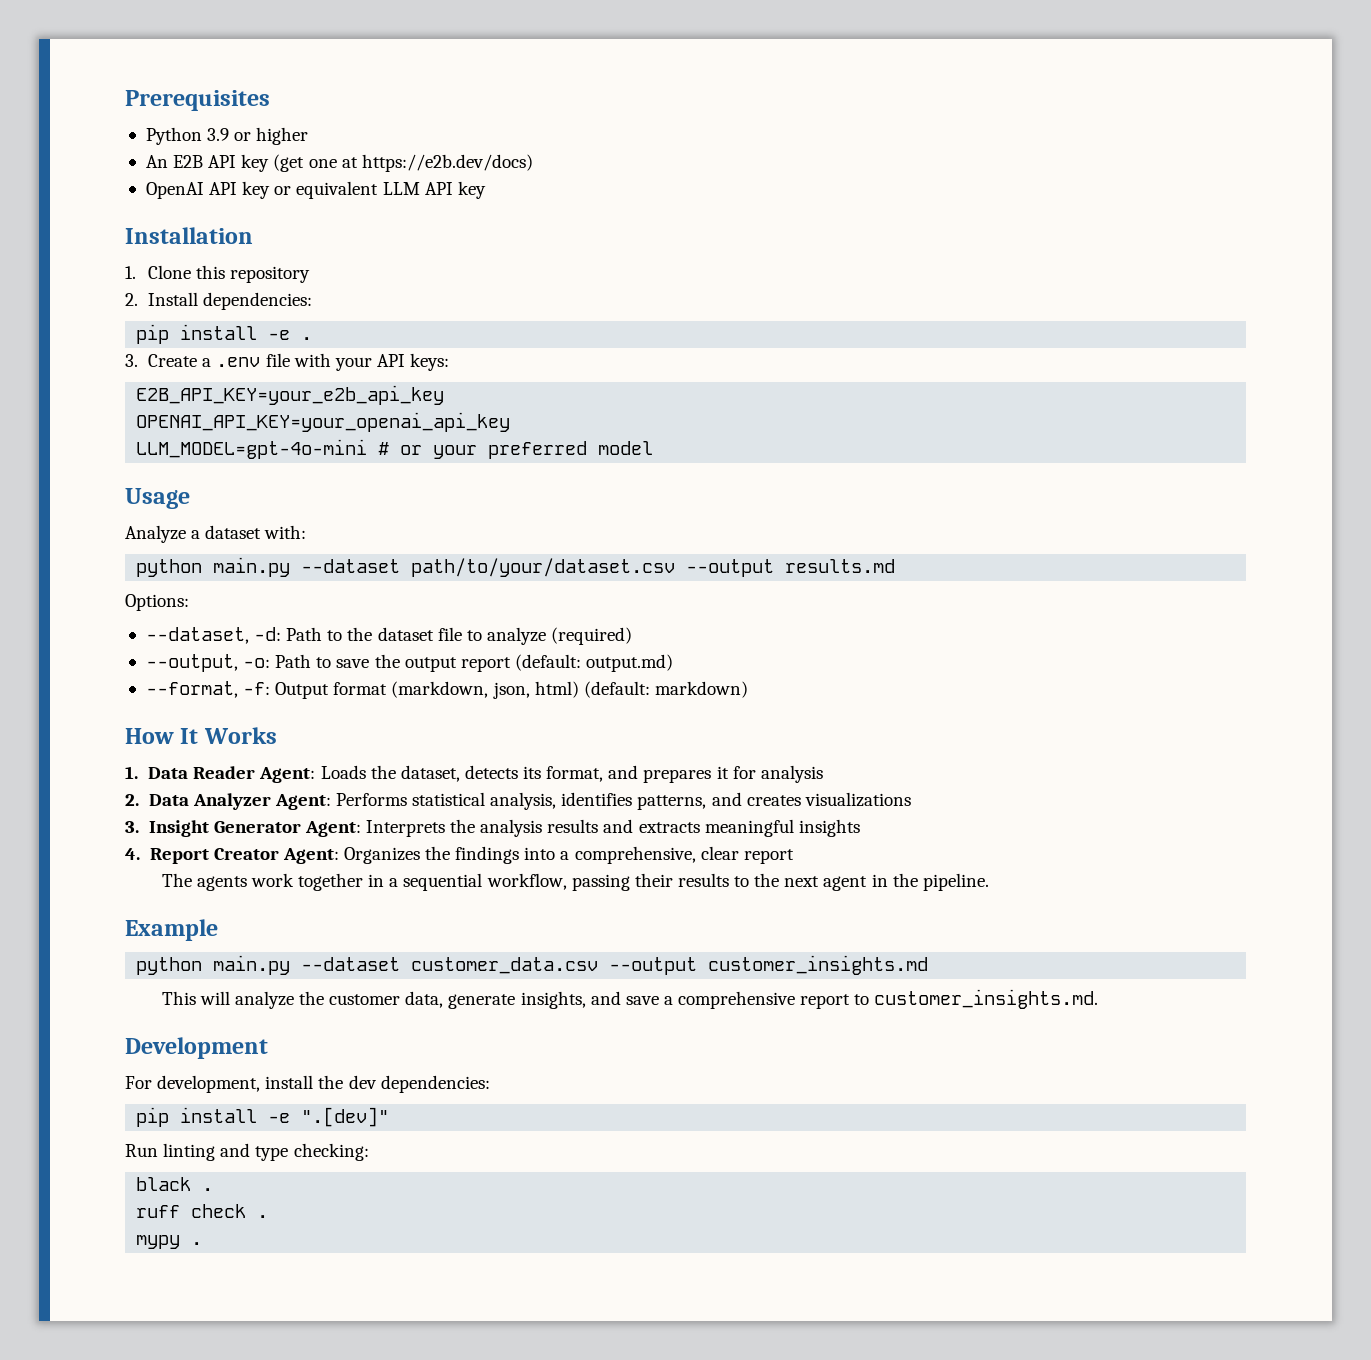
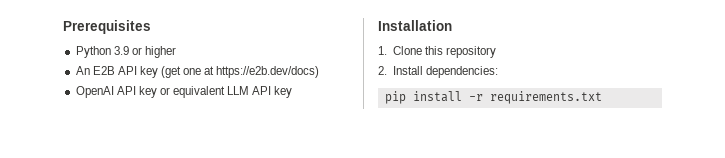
[268,330,313,340] [125,353,450,371] [136,385,445,405] [136,412,511,432] [136,439,654,459] [125,488,190,509] [125,525,307,543] [136,557,896,577] [125,594,189,611] [145,627,633,645] [145,654,674,672] [145,681,748,699] [125,727,277,744] [125,765,823,783] [125,792,911,810] [125,819,860,837] [125,846,794,864] [161,873,989,891] [125,919,218,941] [136,955,929,975] [161,989,1099,1009] [125,1037,268,1059] [125,1075,490,1093] [136,1107,390,1127] [125,1143,369,1161] [136,1177,214,1191] [136,1204,269,1218] [136,1235,203,1249] -e . // 3. Create a .env file with your API keys: // E2B_API_KEY=your_e2b_api_key // OPENAI_API_KEY=your_openai_api_key // LLM_MODEL=gpt-4o-mini # or your preferred model // Usage // Analyze a dataset with: // python main.py --dataset path/to/your/dataset.csv --output results.md // Options: // --dataset, -d: Path to the dataset file to analyze (required) // --output, -o: Path to save the output report (default: output.md) // --format, -f: Output format (markdown, json, html) (default: markdown) // How It Works // 1. Data Reader Agent: Loads the dataset, detects its format, and prepares it for analysis // 2. Data Analyzer Agent: Performs statistical analysis, identifies patterns, and creates visualizations // 3. Insight Generator Agent: Interprets the analysis results and extracts meaningful insights // 4. Report Creator Agent: Organizes the findings into a comprehensive, clear report // The agents work together in a sequential workflow, passing their results to the next agent in the pipeline. // Example // python main.py --dataset customer_data.csv --output customer_insights.md // This will analyze the customer data, generate insights, and save a comprehensive report to customer_insights.md. // Development // For development, install the dev dependencies: // pip install -e ".[dev]" // Run linting and type checking: // black . // ruff check . // mypy . -> [468,91,602,104] -r requirements.txt

